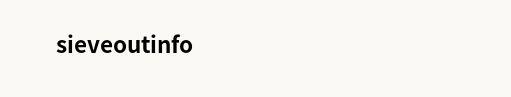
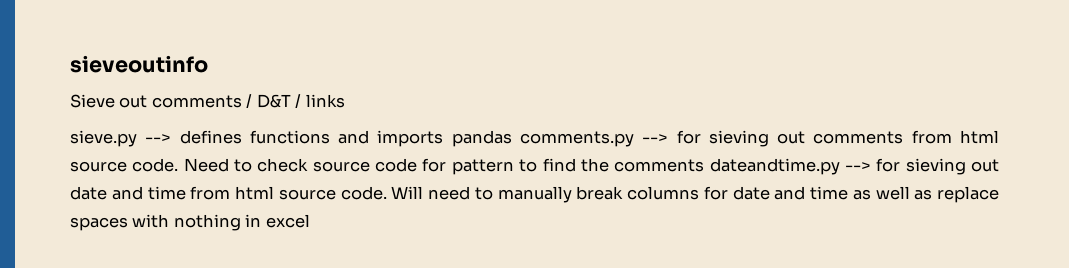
(193, 43) none -> [70,94,345,108] [70,130,1000,147] [70,158,1000,175] [70,186,999,203] [70,214,310,231] // Sieve out comments / D&T / links // sieve.py --> defines functions and imports pandas comments.py --> for sieving out comments from html source code. Need to check source code for pattern to find the comments dateandtime.py --> for sieving out date and time from html source code. Will need to manually break columns for date and time as well as replace spaces with nothing in excel

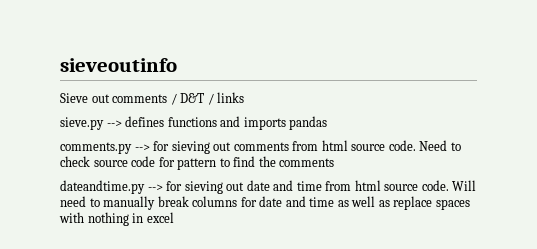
(512, 138) none -> (328, 123) //
(705, 165) none -> (335, 162) //

